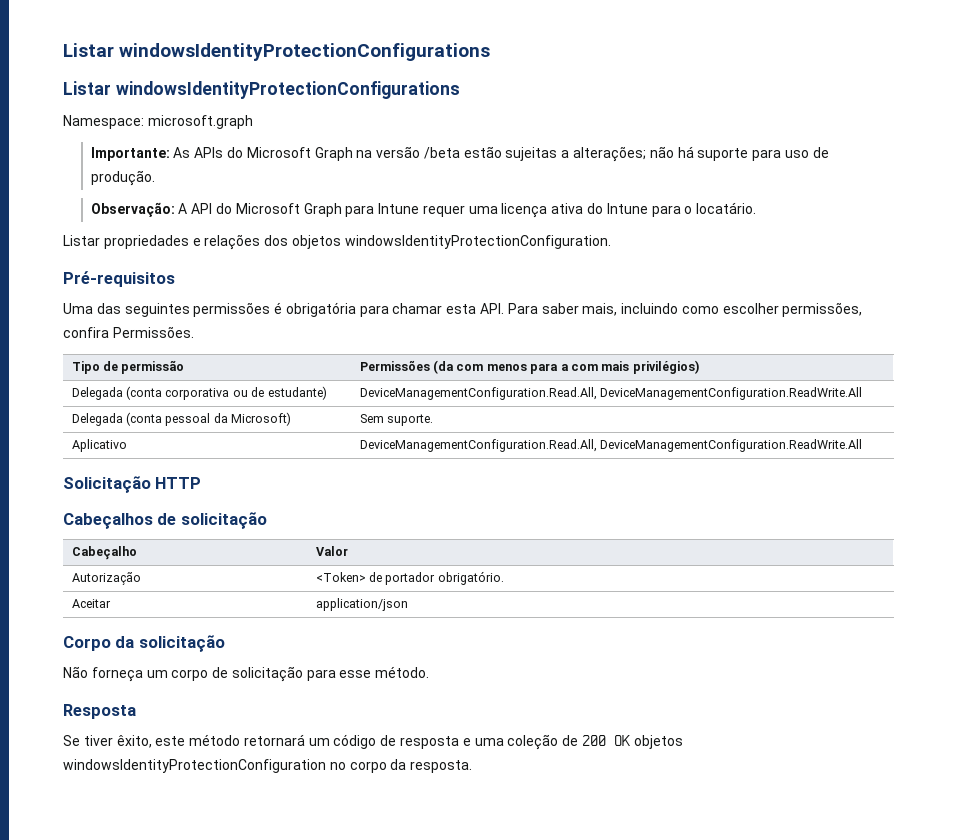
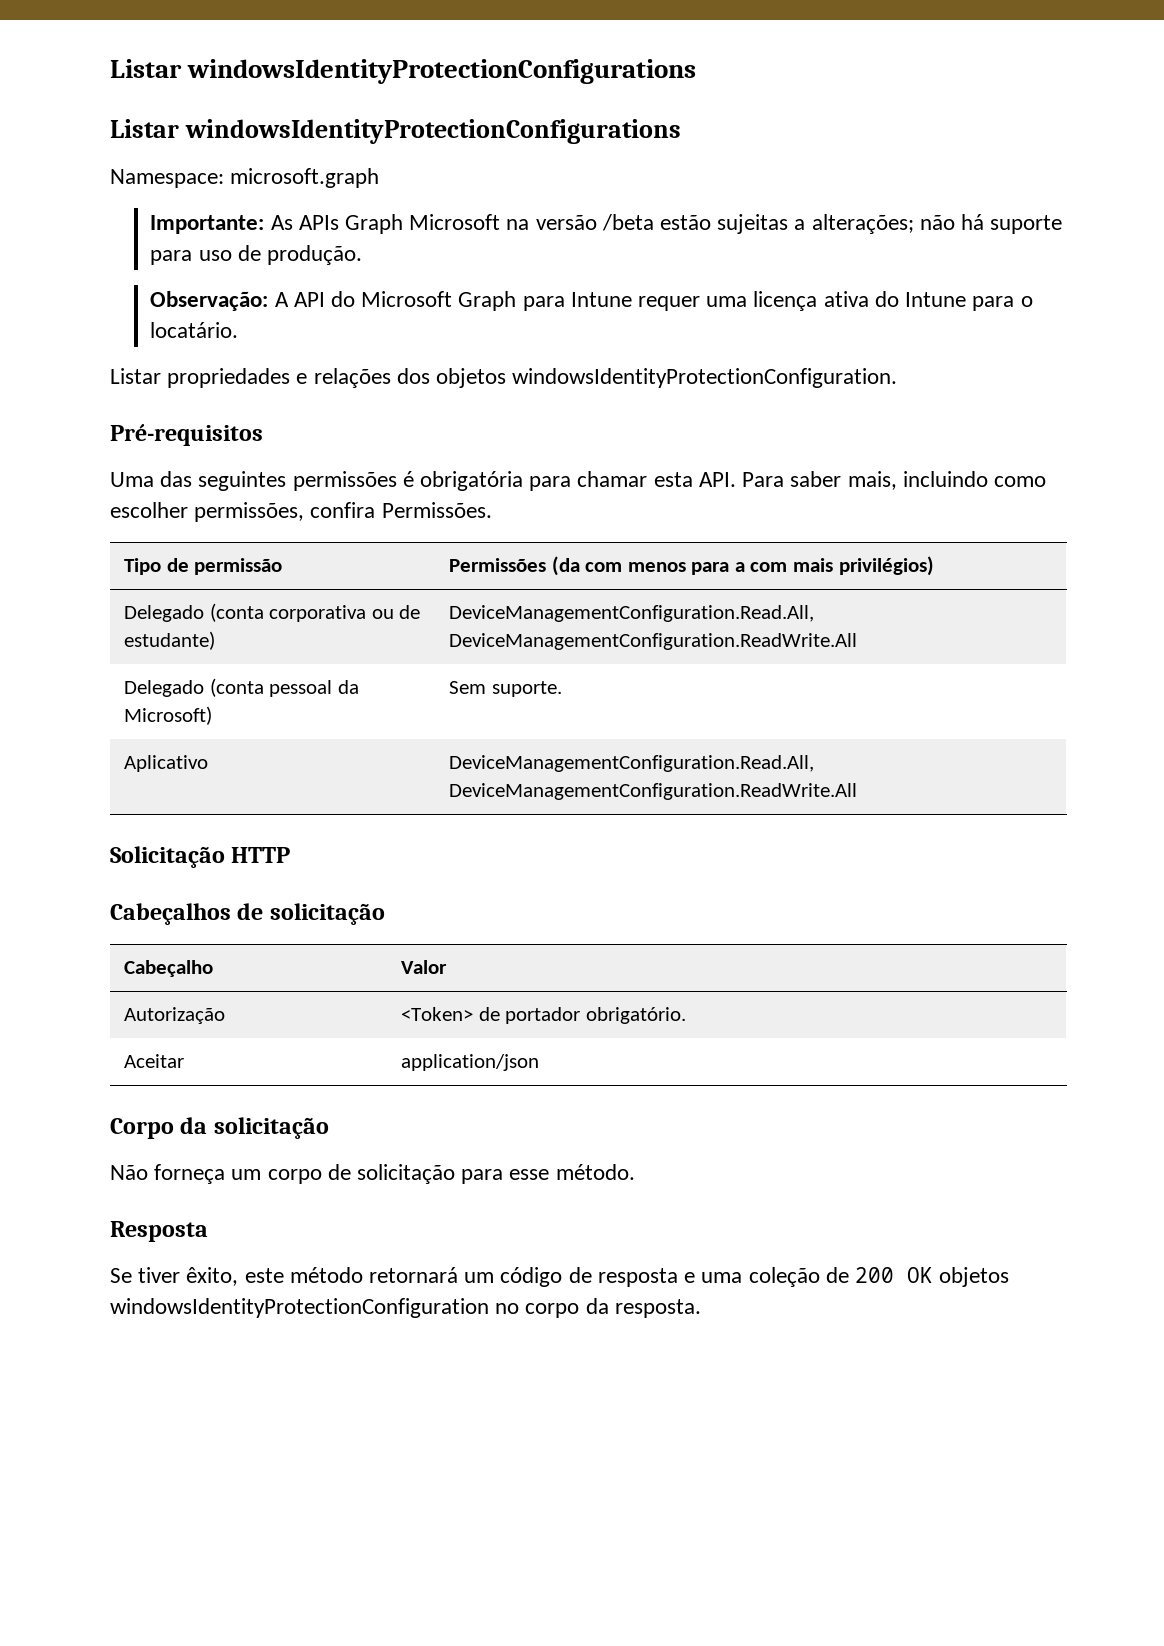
[227,147,353,161] do Microsoft Graph -> [344,214,501,234] Graph Microsoft
[71,387,123,400] Delegada -> [124,605,205,622] Delegado
[71,413,123,426] Delegada -> [124,680,205,697] Delegado

